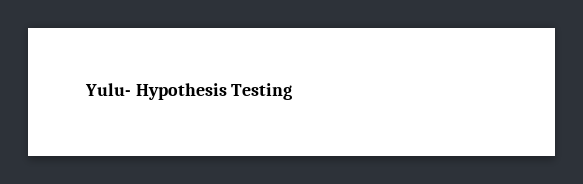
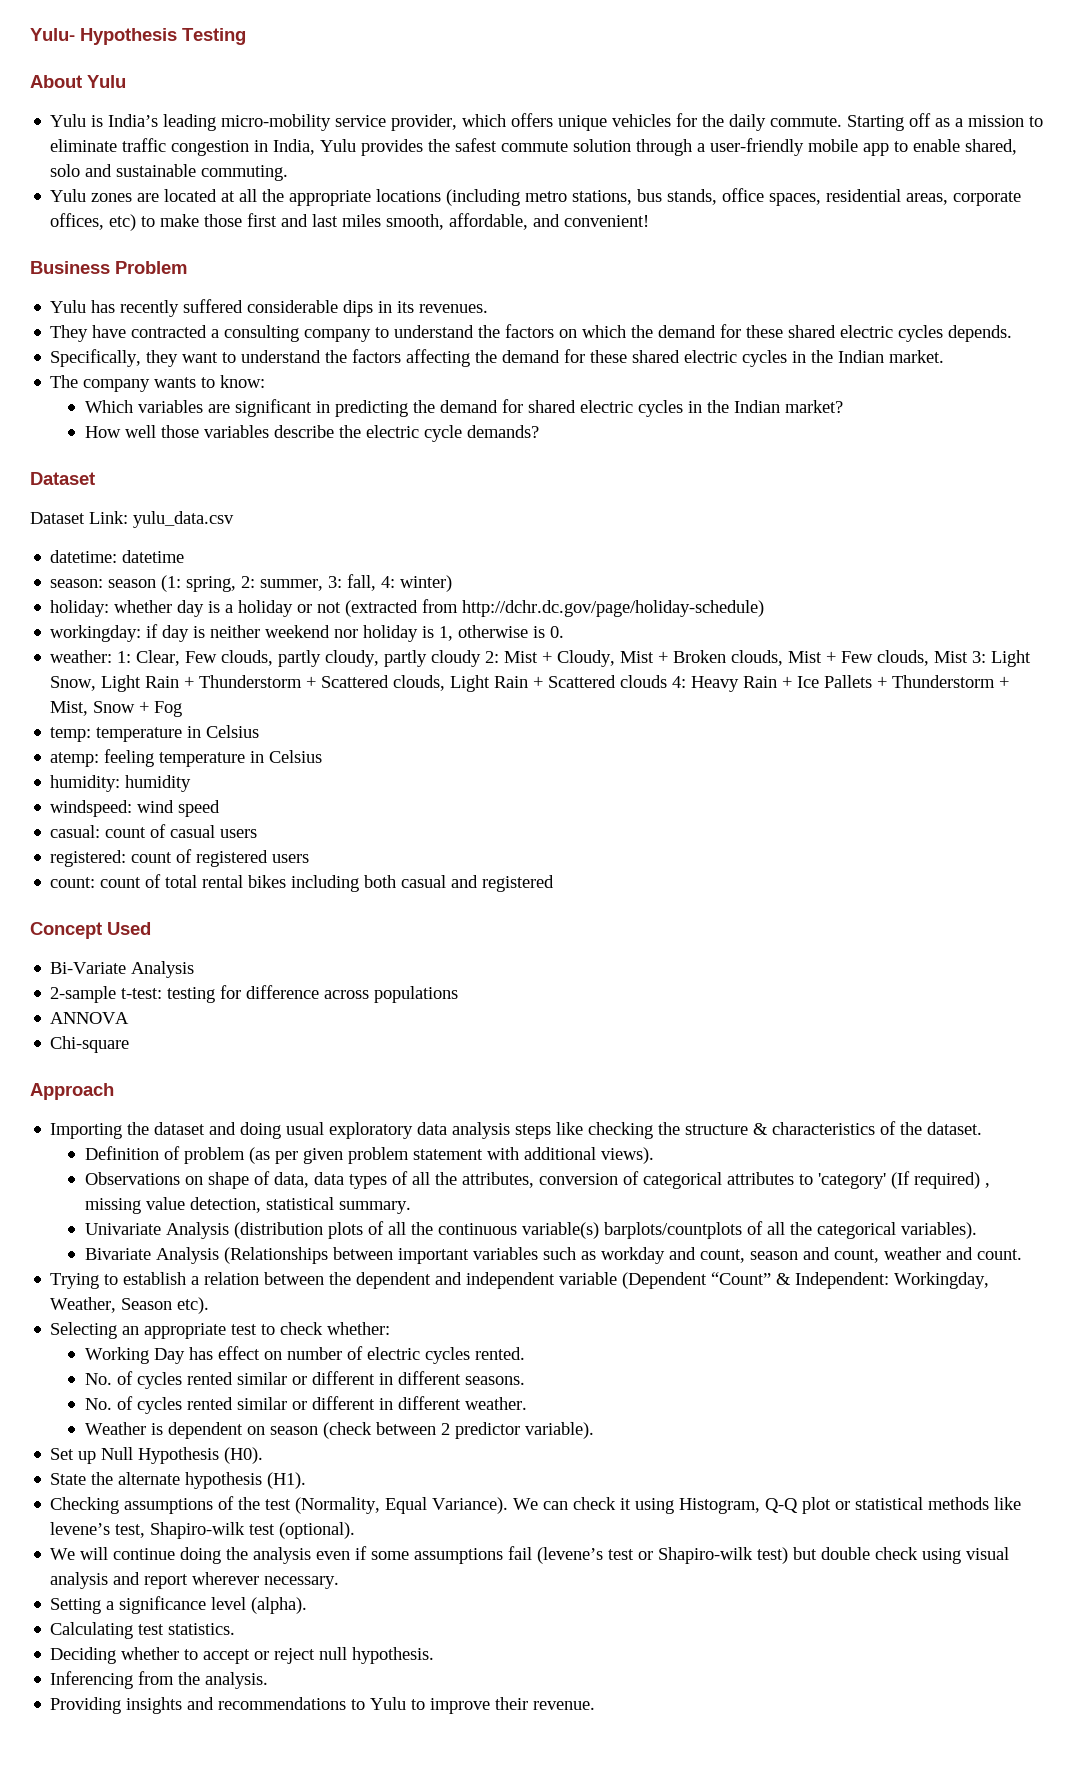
(293, 91) none -> [30,75,126,88] [50,113,1044,131] [50,138,1018,156] [50,164,289,181] [50,188,1022,206] [50,213,650,231] [30,261,187,274] [50,299,489,317] [50,324,1013,342] [50,349,945,367] [50,375,266,392] [85,399,844,417] [85,425,540,442] [30,472,95,485] [30,511,234,528] [50,550,185,563] [50,574,453,592] [50,599,765,617] [50,624,565,642] [50,650,1032,667] [50,675,1010,692] [50,701,183,717] [50,725,260,742] [50,749,323,767] [50,775,192,792] [50,800,221,817] [50,824,258,838] [50,849,310,867] [50,874,555,892] [30,922,151,939] [50,961,195,978] [50,985,459,1003] [50,1012,130,1024] [50,1036,130,1053] [30,1083,114,1100] [50,1121,983,1139] [85,1146,655,1164] [85,1171,991,1189] [85,1197,412,1214] [85,1221,978,1239] [85,1247,1023,1264] [50,1272,990,1289] [50,1297,210,1314] [50,1322,391,1339] [85,1346,526,1364] [85,1371,526,1389] [85,1396,528,1414] [85,1422,595,1439] [50,1447,264,1464] [50,1472,307,1489] [50,1496,1022,1514] [50,1522,356,1539] [50,1546,1010,1564] [50,1572,340,1589] [50,1596,308,1614] [50,1622,236,1639] [50,1647,435,1664] [50,1671,269,1689] [50,1697,596,1714] // About Yulu // Yulu is India’s leading micro-mobility service provider, which offers unique vehicles for the daily commute. Starting off as a mission to eliminate traffic congestion in India, Yulu provides the safest commute solution through a user-friendly mobile app to enable shared, solo and sustainable commuting. // Yulu zones are located at all the appropriate locations (including metro stations, bus stands, office spaces, residential areas, corporate offices, etc) to make those first and last miles smooth, affordable, and convenient! // Business Problem // Yulu has recently suffered considerable dips in its revenues. // They have contracted a consulting company to understand the factors on which the demand for these shared electric cycles depends. // Specifically, they want to understand the factors affecting the demand for these shared electric cycles in the Indian market. // The company wants to know: // Which variables are significant in predicting the demand for shared electric cycles in the Indian market? // How well those variables describe the electric cycle demands? // Dataset // Dataset Link: yulu_data.csv // datetime: datetime // season: season (1: spring, 2: summer, 3: fall, 4: winter) // holiday: whether day is a holiday or not (extracted from http://dchr.dc.gov/page/holiday-schedule) // workingday: if day is neither weekend nor holiday is 1, otherwise is 0. // weather: 1: Clear, Few clouds, partly cloudy, partly cloudy 2: Mist + Cloudy, Mist + Broken clouds, Mist + Few clouds, Mist 3: Light Snow, Light Rain + Thunderstorm + Scattered clouds, Light Rain + Scattered clouds 4: Heavy Rain + Ice Pallets + Thunderstorm + Mist, Snow + Fog // temp: temperature in Celsius // atemp: feeling temperature in Celsius // humidity: humidity // windspeed: wind speed // casual: count of casual users // registered: count of registered users // count: count of total rental bikes including both casual and registered // Concept Used // Bi-Variate Analysis // 2-sample t-test: testing for difference across populations // ANNOVA // Chi-square // Approach // Importing the dataset and doing usual exploratory data analysis steps like checking the structure & characteristics of the dataset. // Definition of problem (as per given problem statement with additional views). // Observations on shape of data, data types of all the attributes, conversion of categorical attributes to 'category' (If required) , missing value detection, statistical summary. // Univariate Analysis (distribution plots of all the continuous variable(s) barplots/countplots of all the categorical variables). // Bivariate Analysis (Relationships between important variables such as workday and count, season and count, weather and count. // Trying to establish a relation between the dependent and independent variable (Dependent “Count” & Independent: Workingday, Weather, Season etc). // Selecting an appropriate test to check whether: // Working Day has effect on number of electric cycles rented. // No. of cycles rented similar or different in different seasons. // No. of cycles rented similar or different in different weather. // Weather is dependent on season (check between 2 predictor variable). // Set up Null Hypothesis (H0). // State the alternate hypothesis (H1). // Checking assumptions of the test (Normality, Equal Variance). We can check it using Histogram, Q-Q plot or statistical methods like levene’s test, Shapiro-wilk test (optional). // We will continue doing the analysis even if some assumptions fail (levene’s test or Shapiro-wilk test) but double check using visual analysis and report wherever necessary. // Setting a significance level (alpha). // Calculating test statistics. // Deciding whether to accept or reject null hypothesis. // Inferencing from the analysis. // Providing insights and recommendations to Yulu to improve their revenue.

